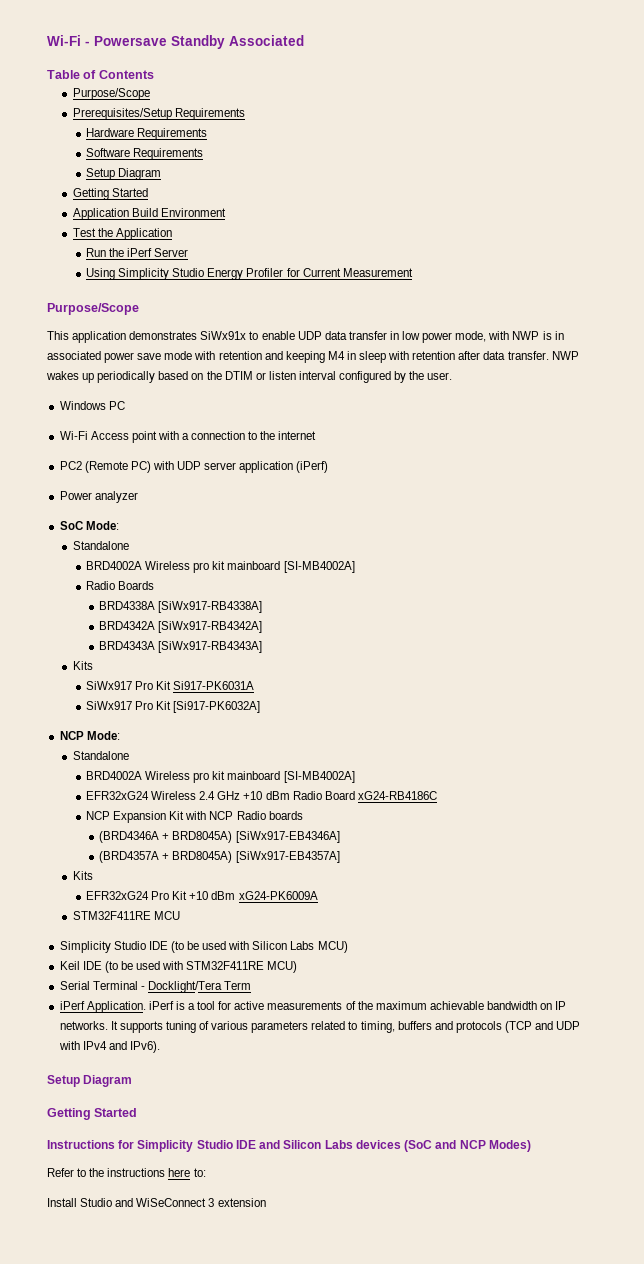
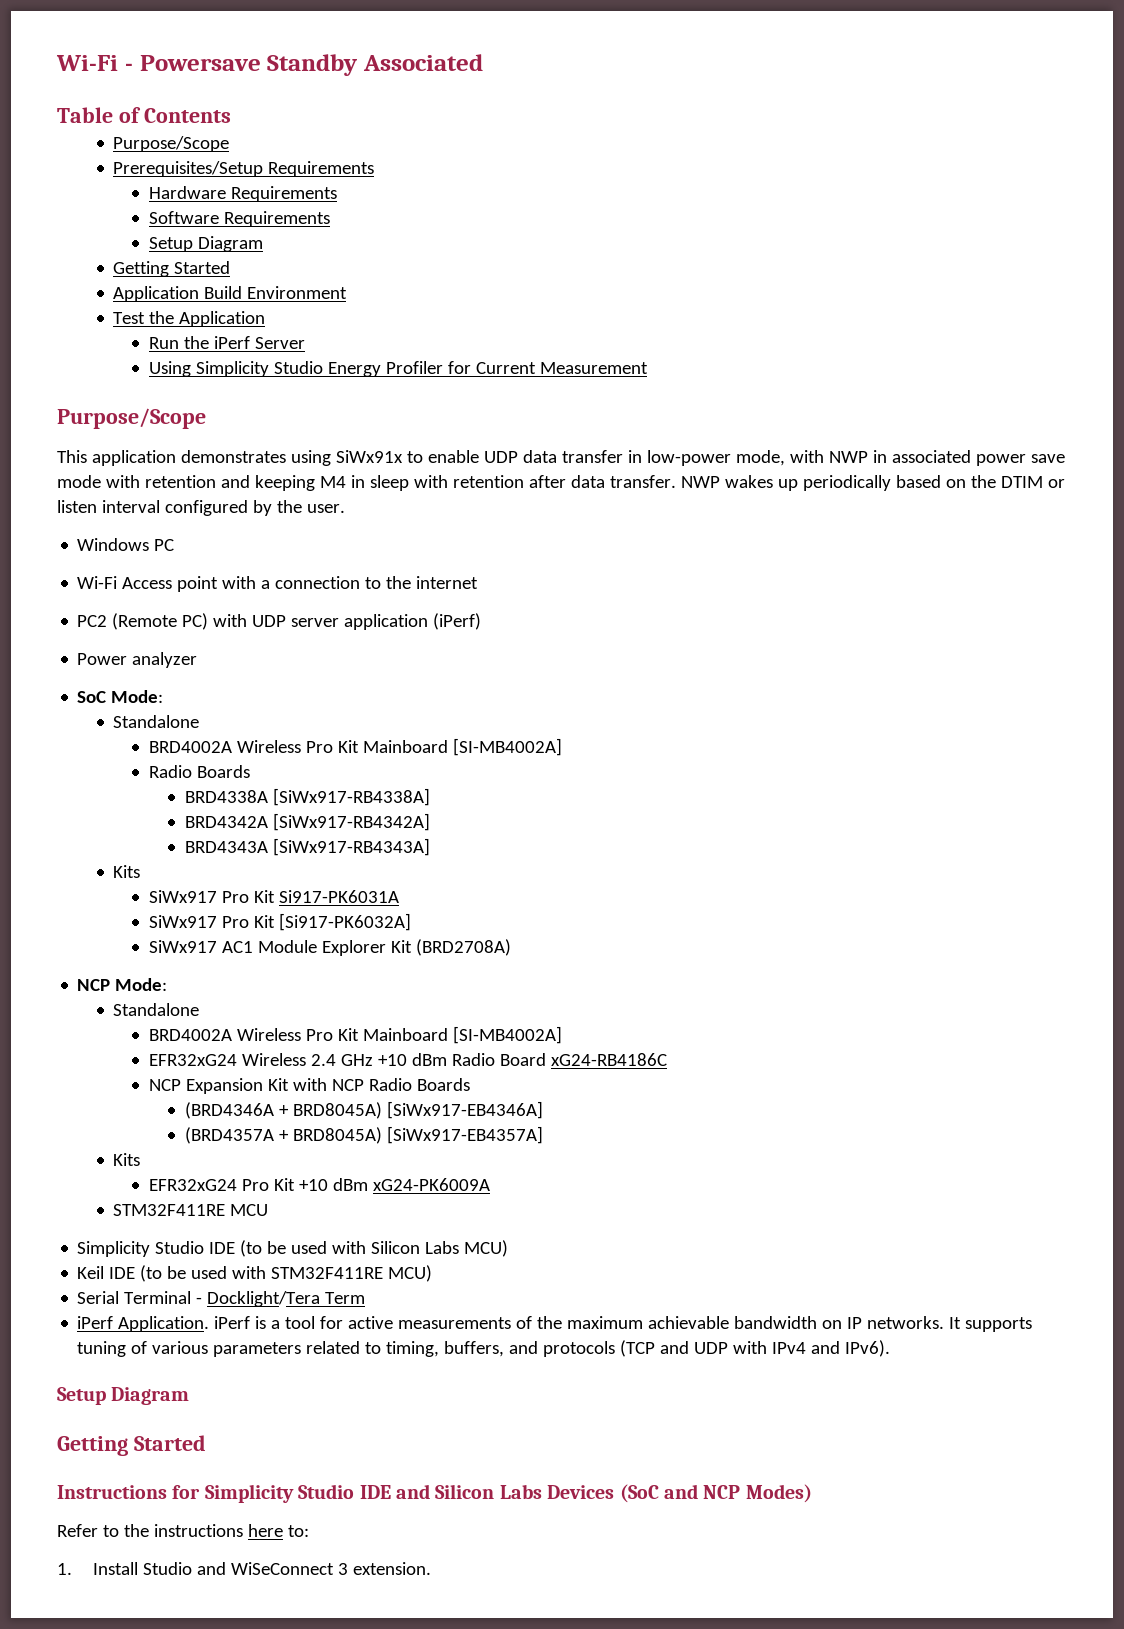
(198, 335) none -> [290,450,331,466] using
[402,331,453,343] low power -> [646,450,731,466] low-power
[542,331,552,340] is -> (868, 457) none
[193,561,281,573] pro kit mainboard -> [306,740,449,753] Pro Kit Mainboard
(261, 707) none -> [149,939,512,956] // SiWx917 AC1 Module Explorer Kit (BRD2708A)
[193,771,281,783] pro kit mainboard -> [306,1028,449,1041] Pro Kit Mainboard
[268,811,303,820] boards -> [416,1078,470,1091] Boards
[397,1021,432,1030] buffers -> [444,1341,505,1357] buffers,
[355,1140,401,1149] devices -> [547,1485,615,1499] Devices
(206, 1172) none -> [57,1563,72,1575] 1.
[217,1198,266,1207] extension -> [352,1562,431,1575] extension.

